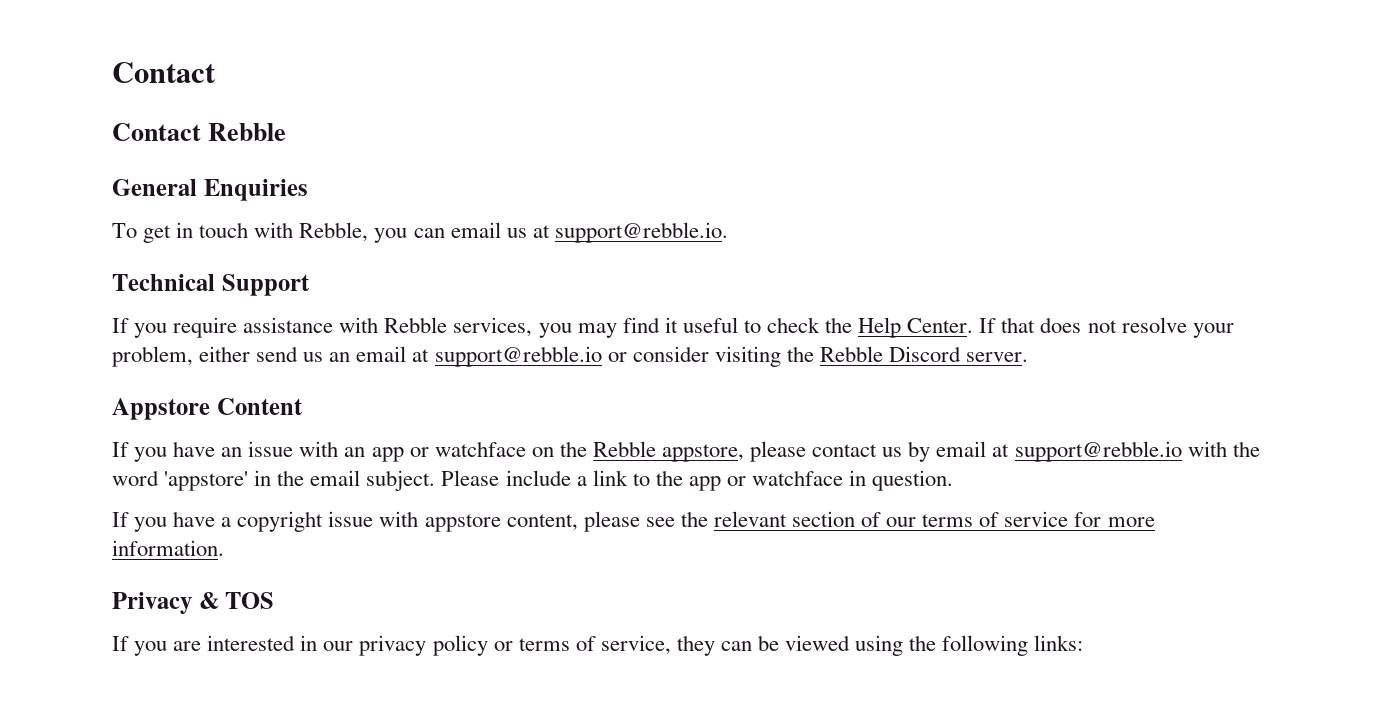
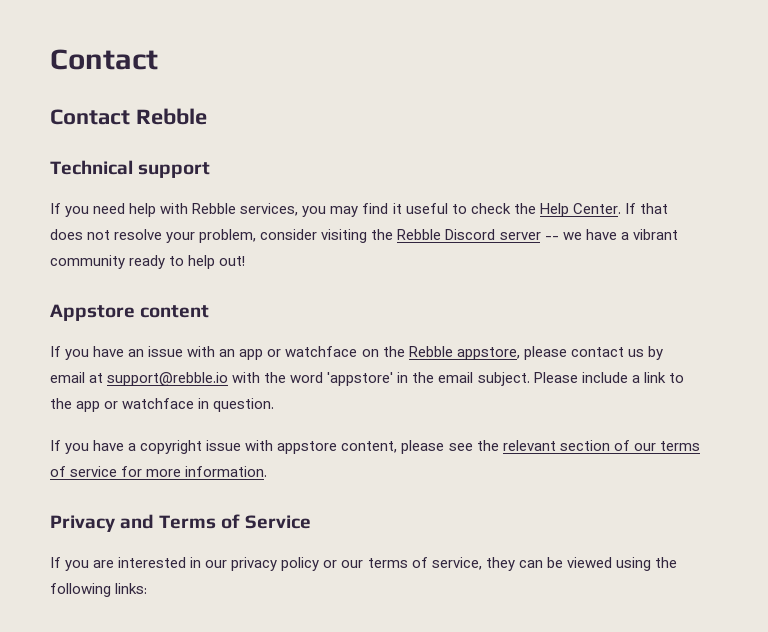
[112,179,308,201] [112,222,728,243] // General Enquiries // To get in touch with Rebble, you can email us at support@rebble.io. -> (207, 116) none
[221,274,310,296] [112,317,334,338] Support // If you require assistance -> [138,162,211,178] [50,203,157,217] support // If you need help
[199,346,627,367] either send us an email at support@rebble.io or -> (257, 236) none
[966,352,1029,362] server. -> [499,229,678,240] [50,255,246,269] server -- we have a vibrant community ready to help out!
[216,398,303,415] Content -> [140,305,210,318] content
[198,592,275,609] & TOS -> [120,514,311,529] and Terms of Service
(513, 646) none -> [341,560,364,568] our

